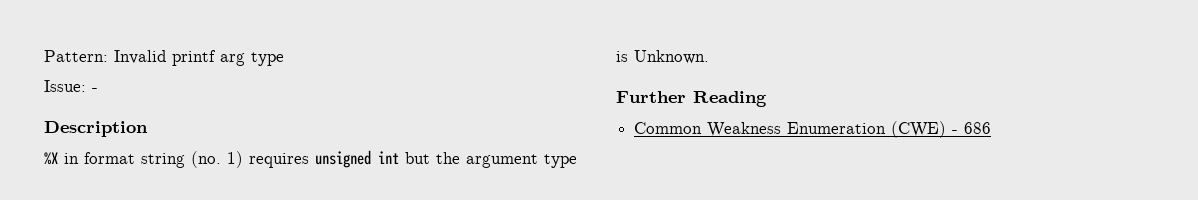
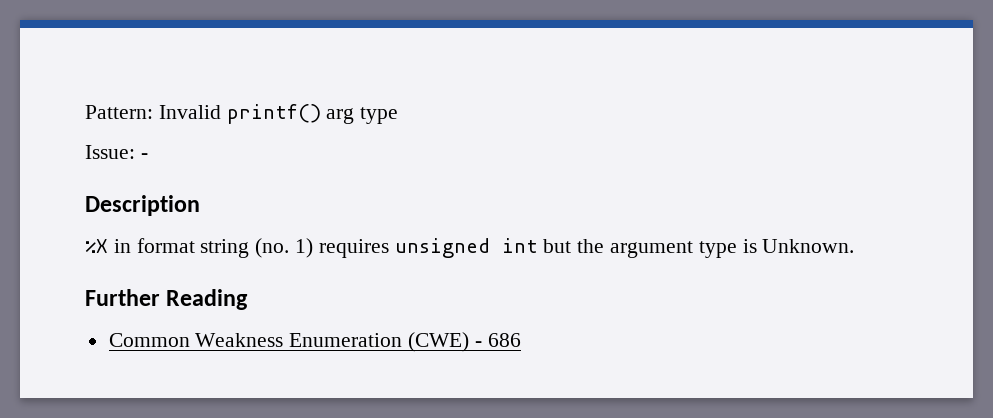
[172,50,216,66] printf -> [226,104,321,124] printf()

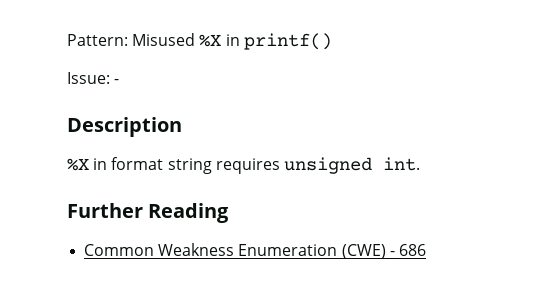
[158,105,221,119] Invalid -> [132,33,240,47] Misused %X in
[326,107,399,124] arg type -> (332, 41) none
[255,238,855,258] (no. 1) requires unsigned int but the argument type is Unknown. -> [215,157,420,174] requires unsigned int.

